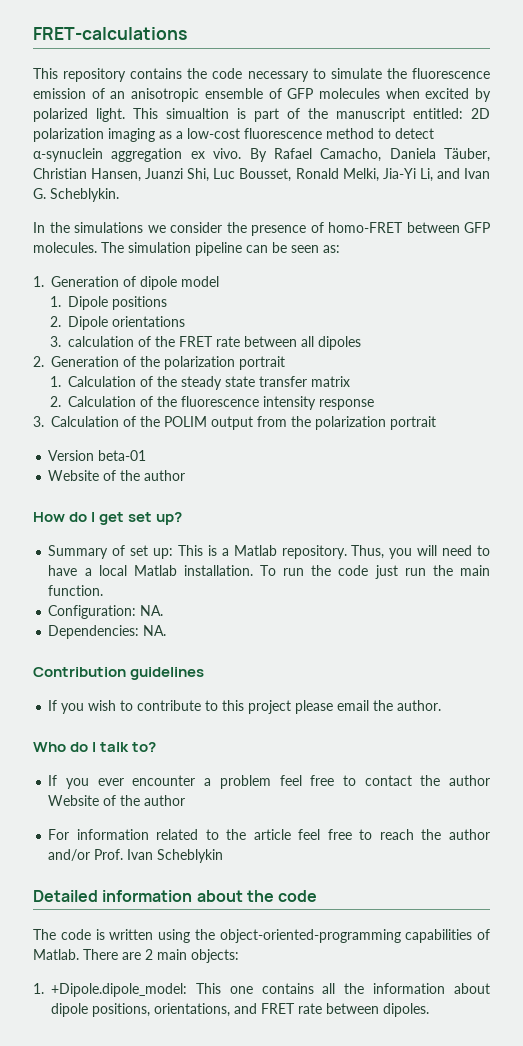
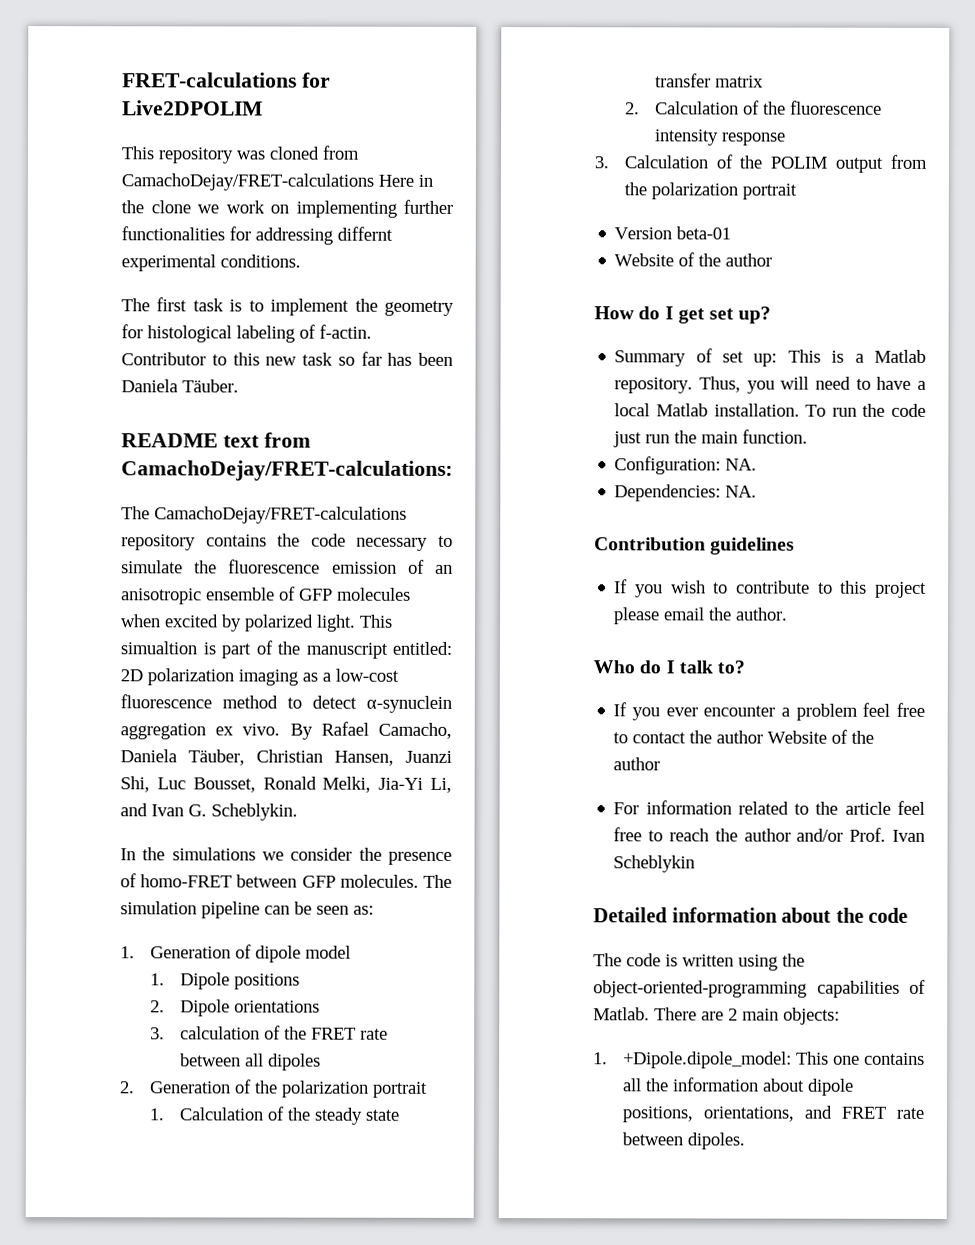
(187, 33) none -> [301,72,331,88] [122,100,263,116] for Live2DPOLIM
(127, 75) none -> [236,145,359,160] [121,173,433,191] [121,199,453,218] [121,226,393,245] [121,254,301,272] [121,297,454,316] [121,324,372,343] [121,351,453,366] [121,379,239,393] [121,432,311,448] [121,460,453,481] [121,506,407,524] [121,534,196,551] was cloned from CamachoDejay/FRET-calculations Here in the clone we work on implementing further functionalities for addressing differnt experimental conditions. // The first task is to implement the geometry for histological labeling of f-actin. Contributor to this new task so far has been Daniela Täuber. // README text from CamachoDejay/FRET-calculations: // The CamachoDejay/FRET-calculations repository

